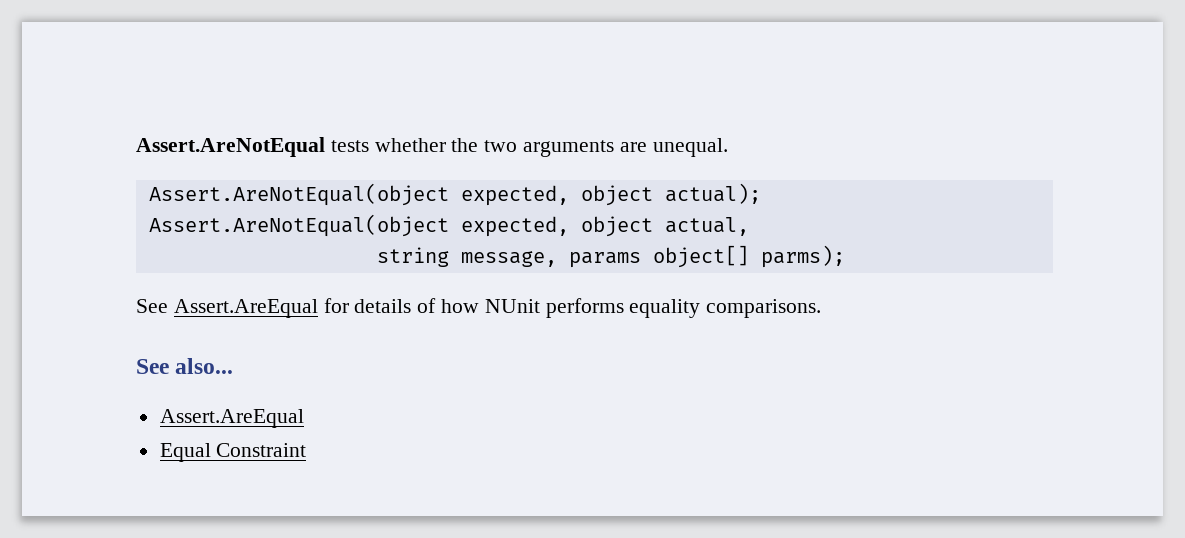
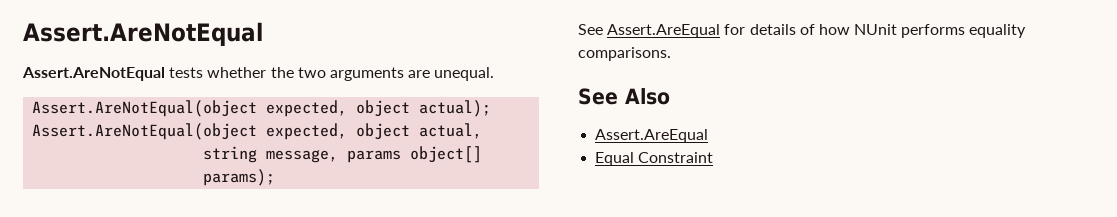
[136,137,325,157] Assert.AreNotEqual -> [23,22,263,46] [22,67,165,81] Assert.AreNotEqual // Assert.AreNotEqual
[760,245,845,268] parms); -> [203,169,276,186] params);
[175,358,234,374] also... -> [625,88,670,105] Also

